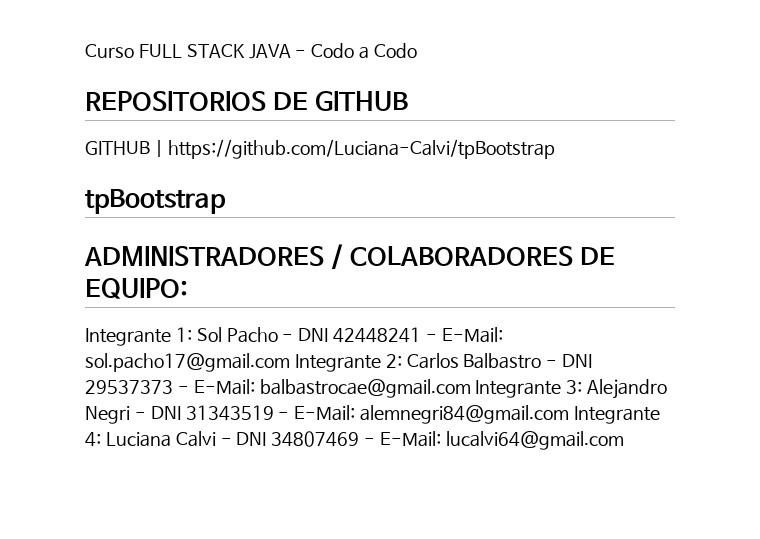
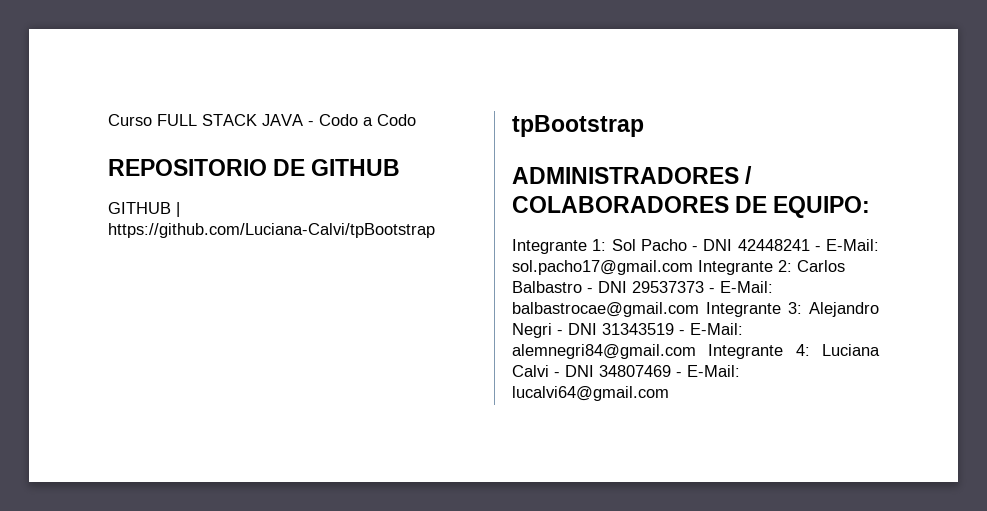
[85,91,266,111] REPOSITORIOS -> [108,159,267,176] REPOSITORIO

